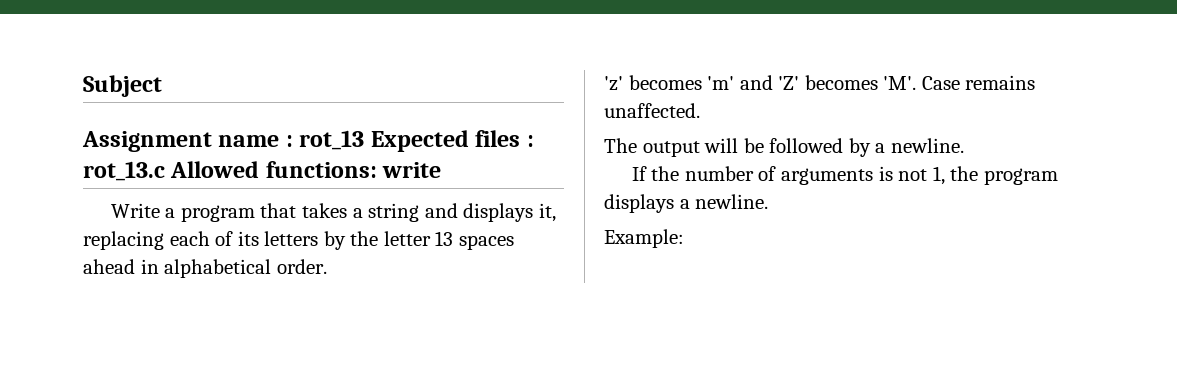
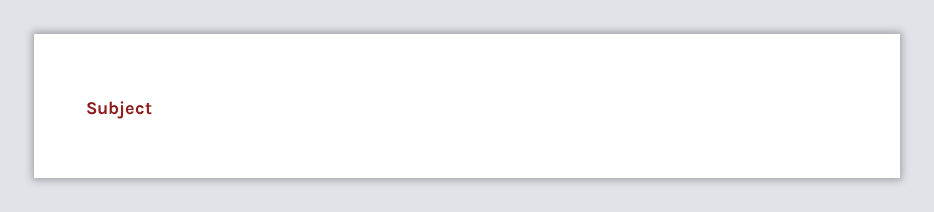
[82,130,534,152] [83,161,442,181] [110,203,556,222] [83,231,514,250] [83,259,327,278] [604,75,1036,91] [604,103,700,118] [604,138,964,157] [631,166,1058,185] [604,194,769,213] [604,229,684,248] // Assignment name : rot_13 Expected files : rot_13.c Allowed functions: write // Write a program that takes a string and displays it, replacing each of its letters by the letter 13 spaces ahead in alphabetical order. // 'z' becomes 'm' and 'Z' becomes 'M'. Case remains unaffected. // The output will be followed by a newline. // If the number of arguments is not 1, the program displays a newline. // Example: -> (152, 110) none

